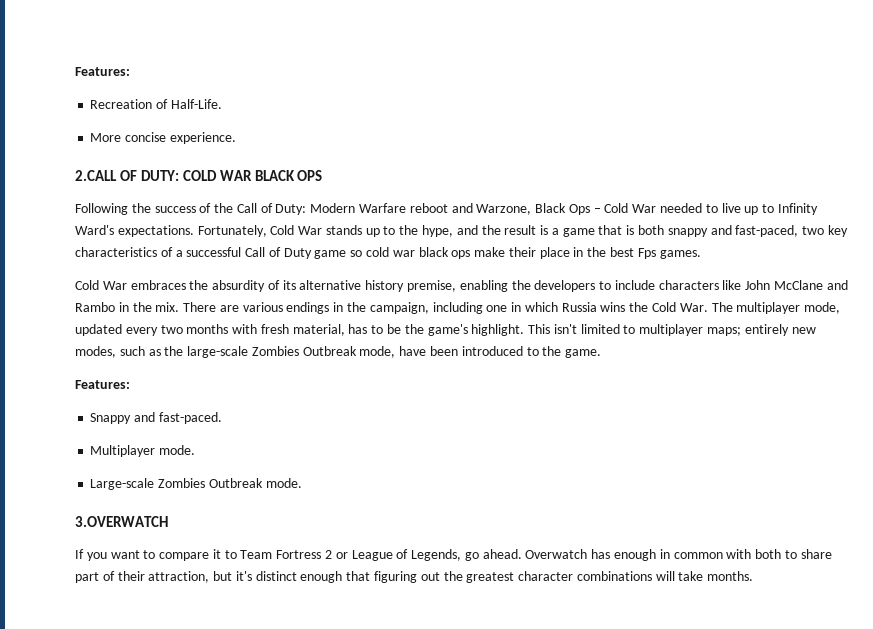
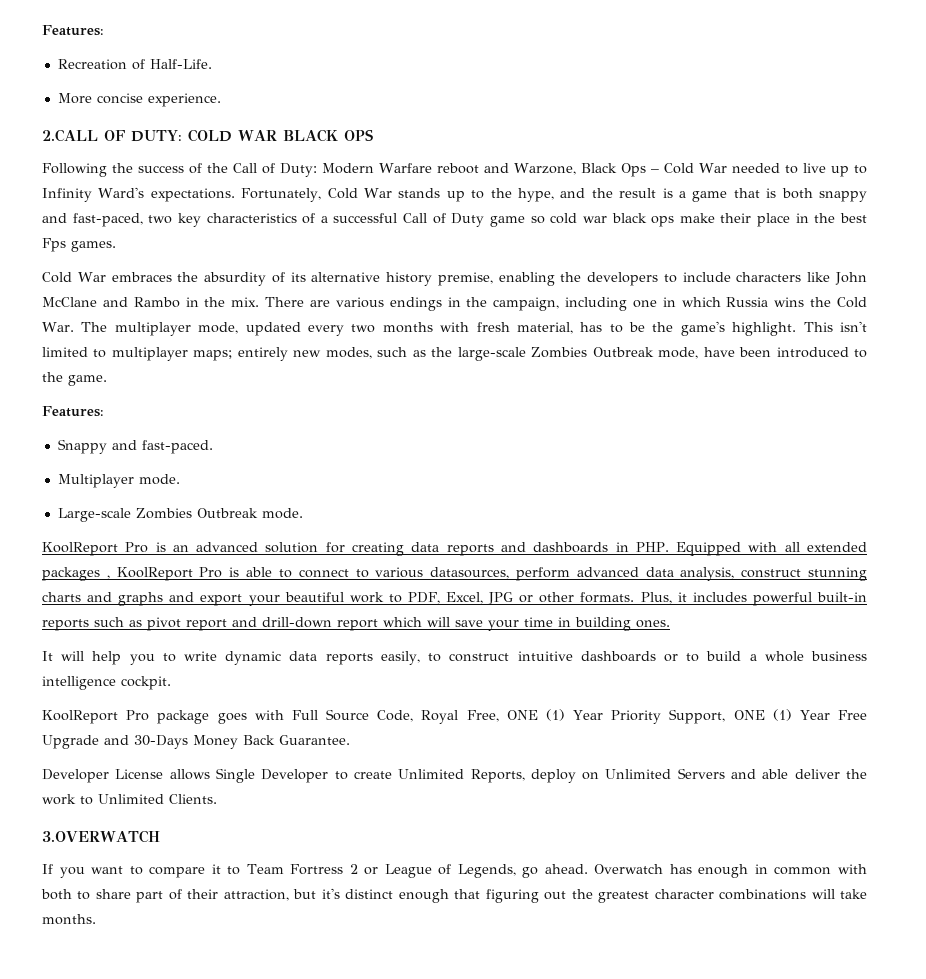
(302, 483) none -> [42,542,867,556] [42,567,867,581] [42,592,868,606] [42,617,670,631] [42,651,867,665] [42,676,171,690] [42,709,868,724] [42,735,350,749] [42,768,867,783] [42,794,217,805] // KoolReport Pro is an advanced solution for creating data reports and dashboards in PHP. Equipped with all extended packages , KoolReport Pro is able to connect to various datasources, perform advanced data analysis, construct stunning charts and graphs and export your beautiful work to PDF, Excel, JPG or other formats. Plus, it includes powerful built-in reports such as pivot report and drill-down report which will save your time in building ones. // It will help you to write dynamic data reports easily, to construct intuitive dashboards or to build a whole business intelligence cockpit. // KoolReport Pro package goes with Full Source Code, Royal Free, ONE (1) Year Priority Support, ONE (1) Year Free Upgrade and 30-Days Money Back Guarantee. // Developer License allows Single Developer to create Unlimited Reports, deploy on Unlimited Servers and able deliver the work to Unlimited Clients.

